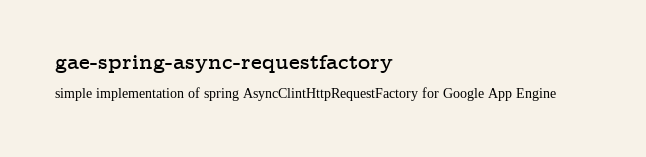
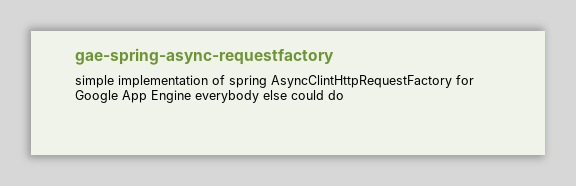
(556, 94) none -> [195,90,344,103] everybody else could do

